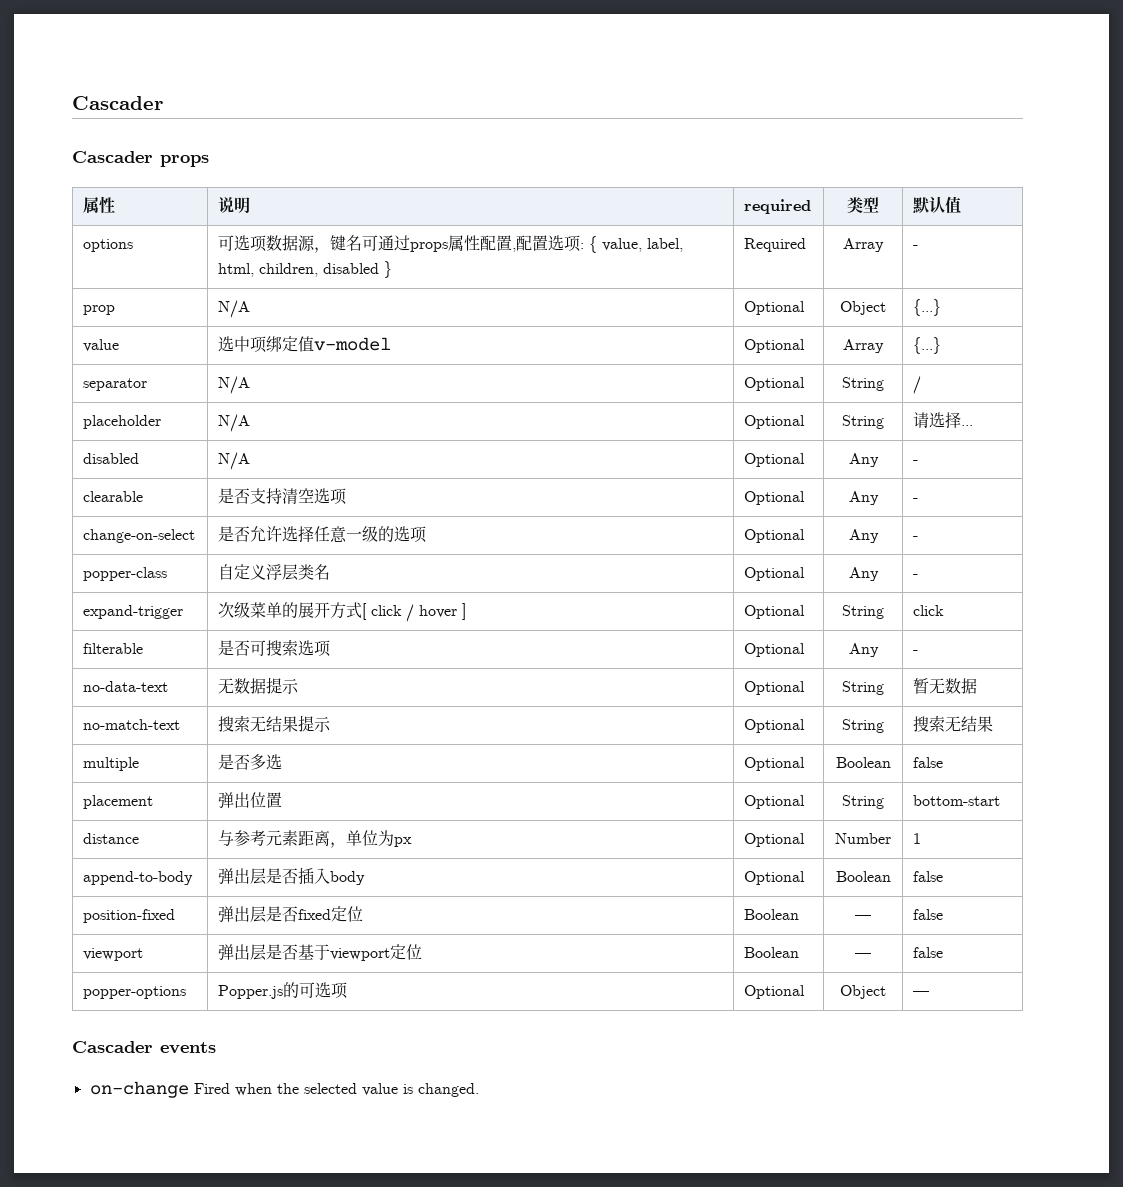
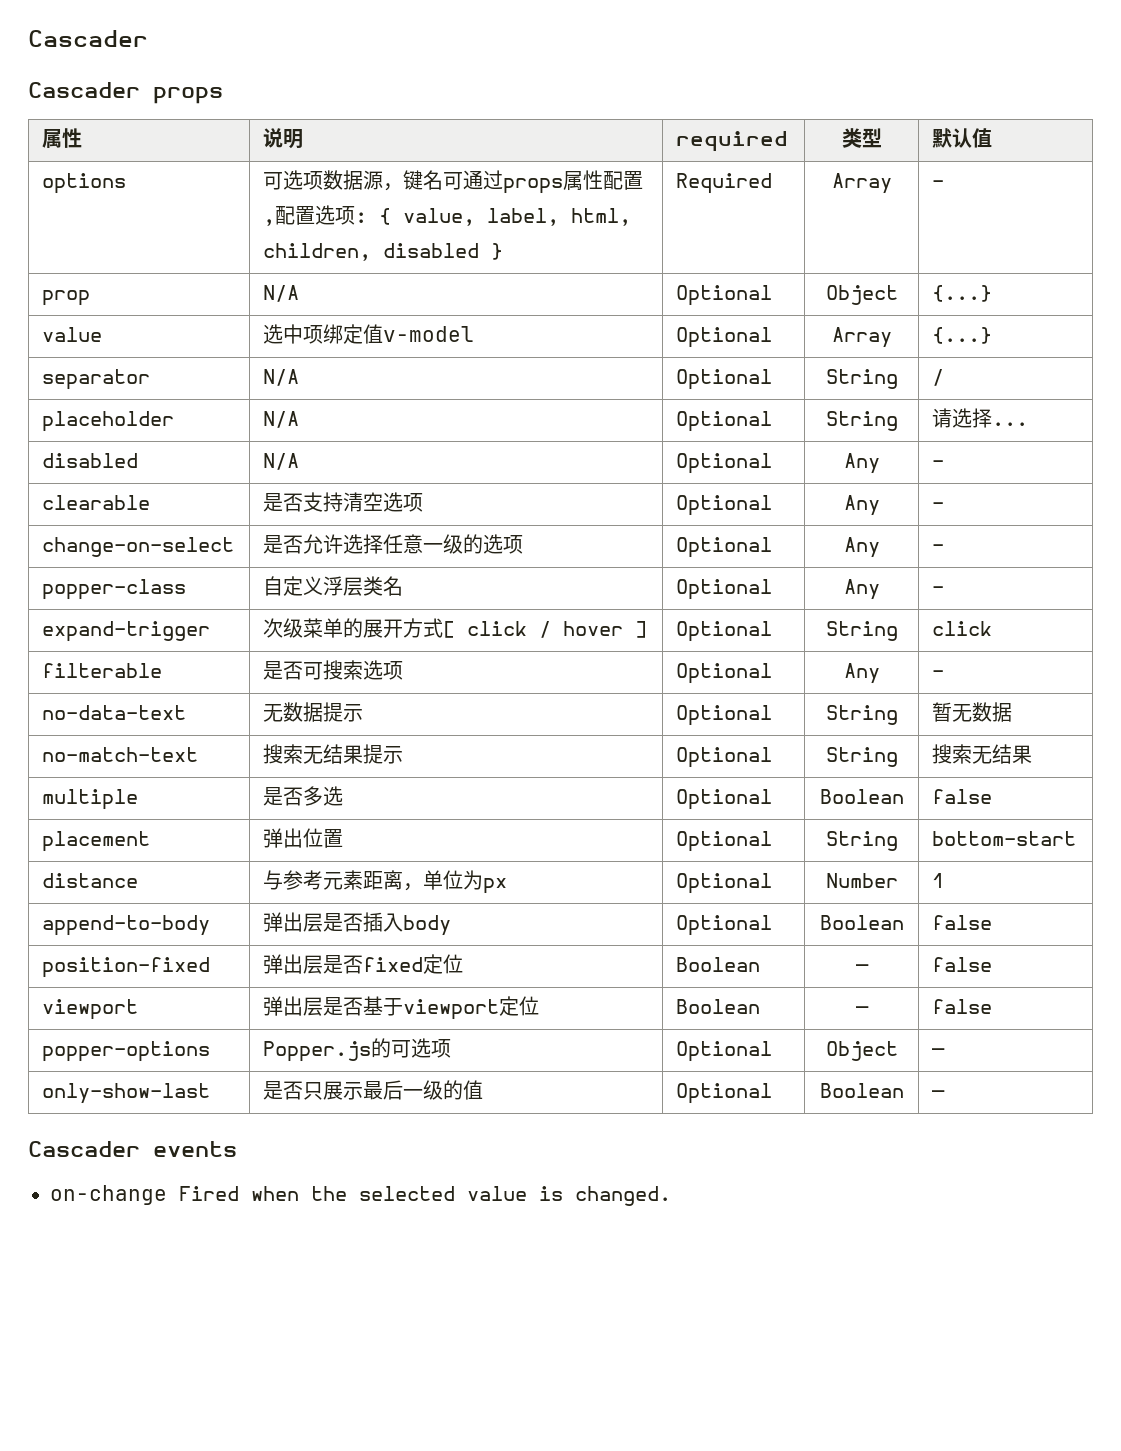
(930, 993) none -> [42,1083,211,1104] [263,1080,484,1100] [676,1083,773,1104] [819,1083,904,1098] [932,1090,946,1098] // only-show-last | 是否只展示最后一级的值 | Optional | Boolean | —

